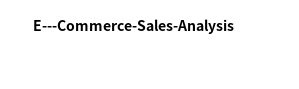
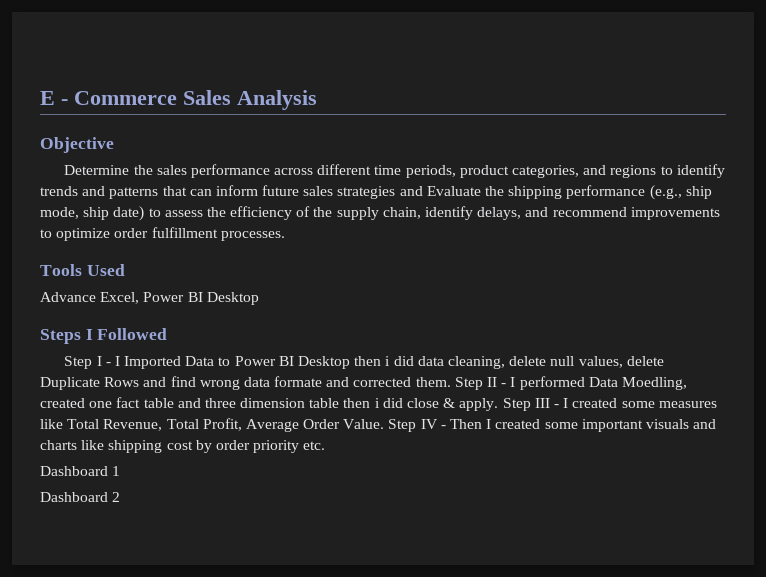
[33,19,234,34] E---Commerce-Sales-Analysis -> [40,90,317,110] [40,137,114,153] [64,164,725,178] [40,185,712,200] [40,206,720,221] [40,227,285,241] [40,264,125,276] [40,292,259,305] [40,328,168,344] [64,356,664,369] [40,376,687,390] [40,397,717,411] [40,418,717,432] [40,440,326,453] [40,466,121,476] [40,492,121,502] E - Commerce Sales Analysis // Objective // Determine the sales performance across different time periods, product categories, and regions to identify trends and patterns that can inform future sales strategies and Evaluate the shipping performance (e.g., ship mode, ship date) to assess the efficiency of the supply chain, identify delays, and recommend improvements to optimize order fulfillment processes. // Tools Used // Advance Excel, Power BI Desktop // Steps I Followed // Step I - I Imported Data to Power BI Desktop then i did data cleaning, delete null values, delete Duplicate Rows and find wrong data formate and corrected them. Step II - I performed Data Moedling, created one fact table and three dimension table then i did close & apply. Step III - I created some measures like Total Revenue, Total Profit, Average Order Value. Step IV - Then I created some important visuals and charts like shipping cost by order priority etc. // Dashboard 1 // Dashboard 2

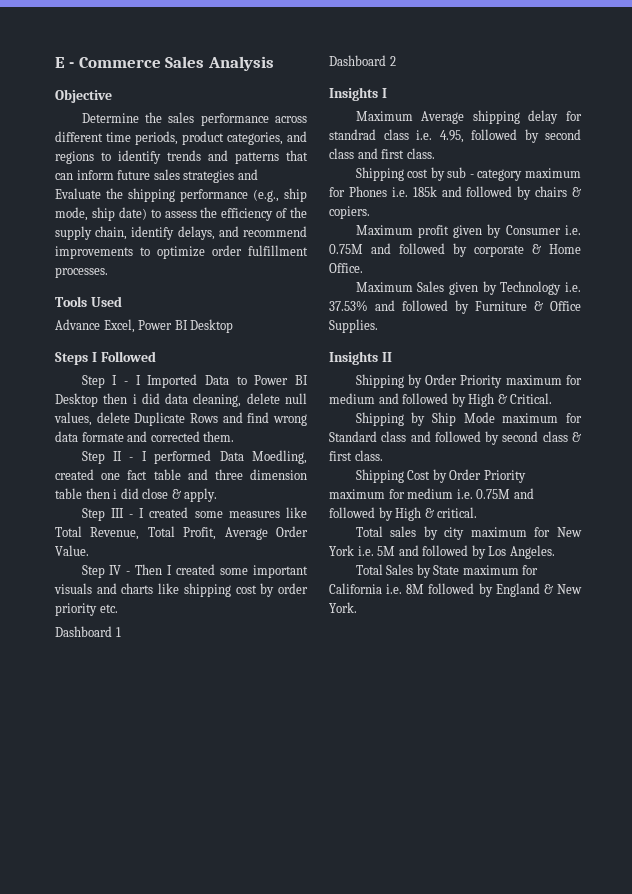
(451, 382) none -> (235, 436) //
(499, 404) none -> (218, 495) //
(385, 424) none -> (89, 550) //
(121, 497) none -> [329,87,387,101] [355,110,582,124] [329,129,581,143] [329,148,435,159] [355,167,581,181] [329,186,581,200] [329,206,370,219] [355,224,581,238] [329,243,581,257] [329,263,363,273] [355,281,581,295] [329,300,581,314] [329,319,378,333] [329,351,392,365] [355,374,582,388] [329,393,553,407] [355,412,582,426] [329,431,581,445] [329,450,383,461] [355,469,526,483] [329,488,534,499] [329,507,478,521] [355,526,582,540] [329,545,555,559] [355,564,539,578] [329,583,582,597] [329,602,357,613] // Insights I // Maximum Average shipping delay for standrad class i.e. 4.95, followed by second class and first class. // Shipping cost by sub - category maximum for Phones i.e. 185k and followed by chairs & copiers. // Maximum profit given by Consumer i.e. 0.75M and followed by corporate & Home Office. // Maximum Sales given by Technology i.e. 37.53% and followed by Furniture & Office Supplies. // Insights II // Shipping by Order Priority maximum for medium and followed by High & Critical. // Shipping by Ship Mode maximum for Standard class and followed by second class & first class. // Shipping Cost by Order Priority maximum for medium i.e. 0.75M and followed by High & critical. // Total sales by city maximum for New York i.e. 5M and followed by Los Angeles. // Total Sales by State maximum for California i.e. 8M followed by England & New York.

